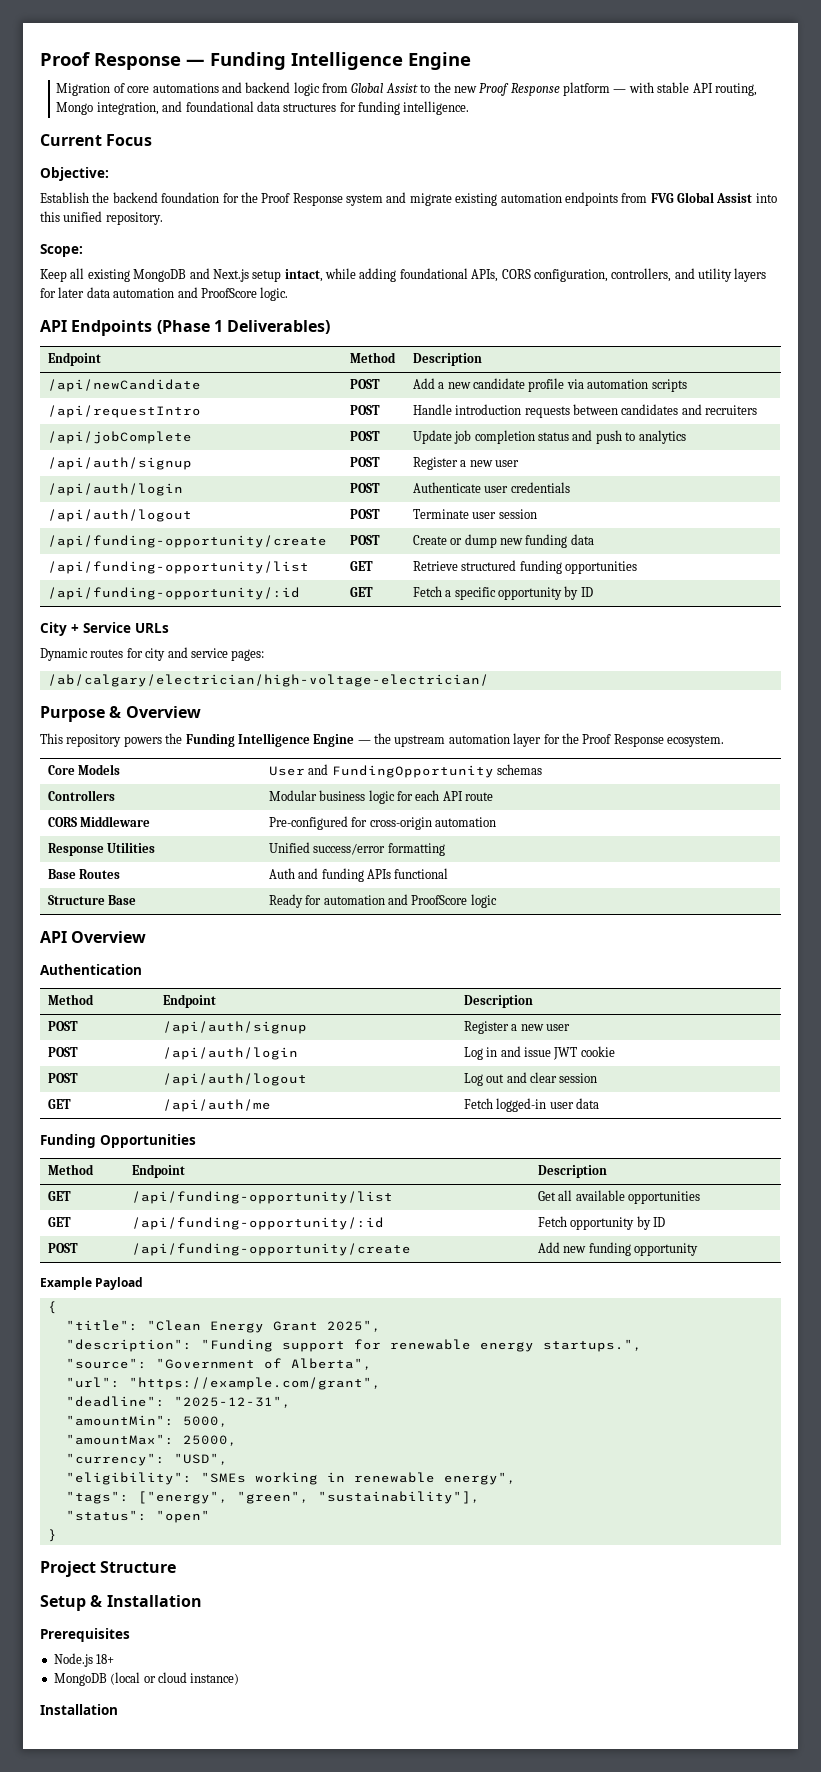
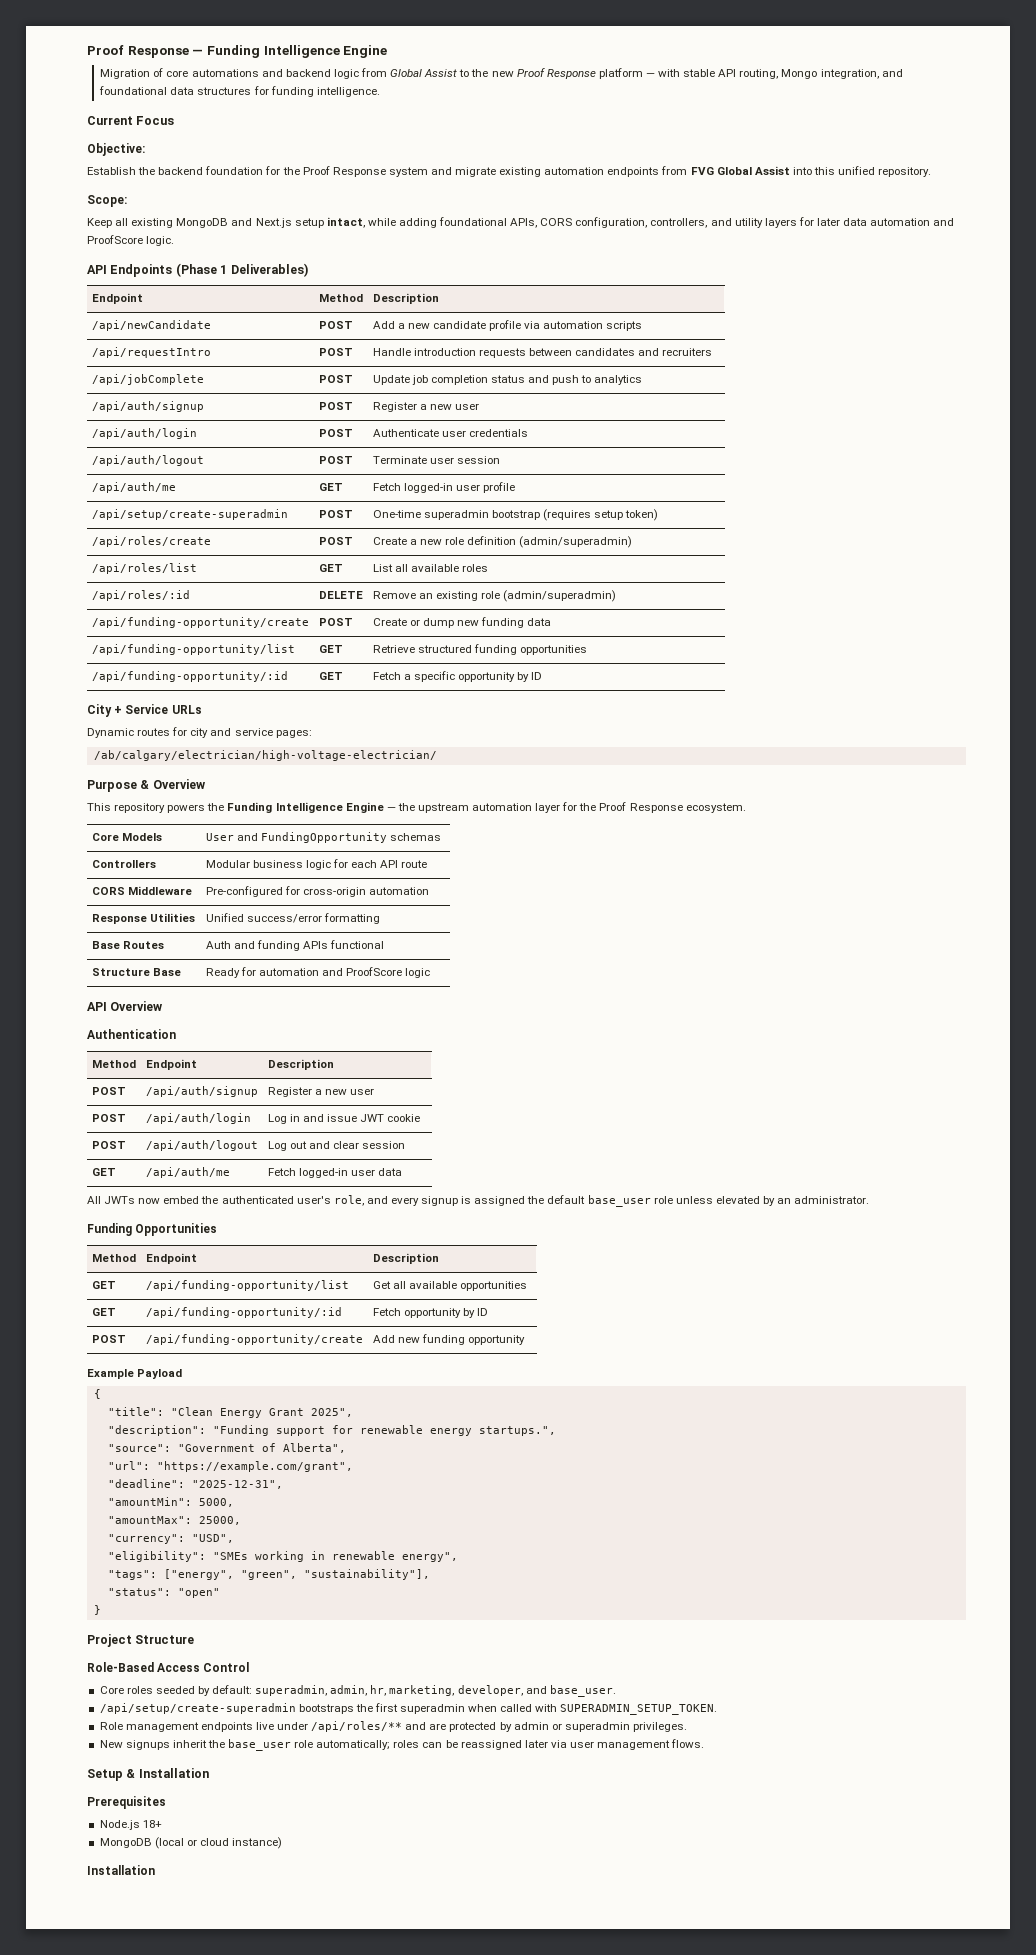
(537, 514) none -> [91,482,176,493] [318,483,343,491] [372,482,516,493] [91,509,288,520] [318,510,353,518] [372,509,659,521] [91,536,211,547] [318,537,353,545] [372,536,633,548] [91,563,197,574] [318,564,343,572] [372,564,489,572] [91,590,190,601] [318,591,363,599] [372,590,617,602] // /api/auth/me | GET | Fetch logged-in user profile // /api/setup/create-superadmin | POST | One-time superadmin bootstrap (requires setup token) // /api/roles/create | POST | Create a new role definition (admin/superadmin) // /api/roles/list | GET | List all available roles // /api/roles/:id | DELETE | Remove an existing role (admin/superadmin)
(599, 1103) none -> [87,1195,870,1207] // All JWTs now embed the authenticated user's role, and every signup is assigned the default base_user role unless elevated by an administrator.
(177, 1567) none -> [87,1662,250,1672] [99,1685,616,1697] [99,1703,718,1715] [99,1721,688,1732] [99,1739,705,1751] // Role-Based Access Control // Core roles seeded by default: superadmin, admin, hr, marketing, developer, and base_user. // /api/setup/create-superadmin bootstraps the first superadmin when called with SUPERADMIN_SETUP_TOKEN. // Role management endpoints live under /api/roles/** and are protected by admin or superadmin privileges. // New signups inherit the base_user role automatically; roles can be reassigned later via user management flows.

